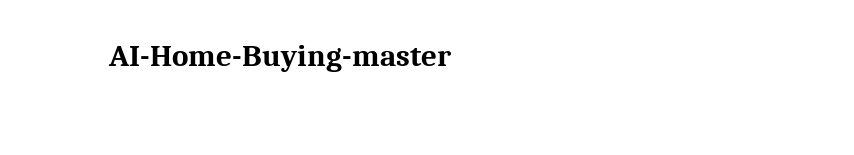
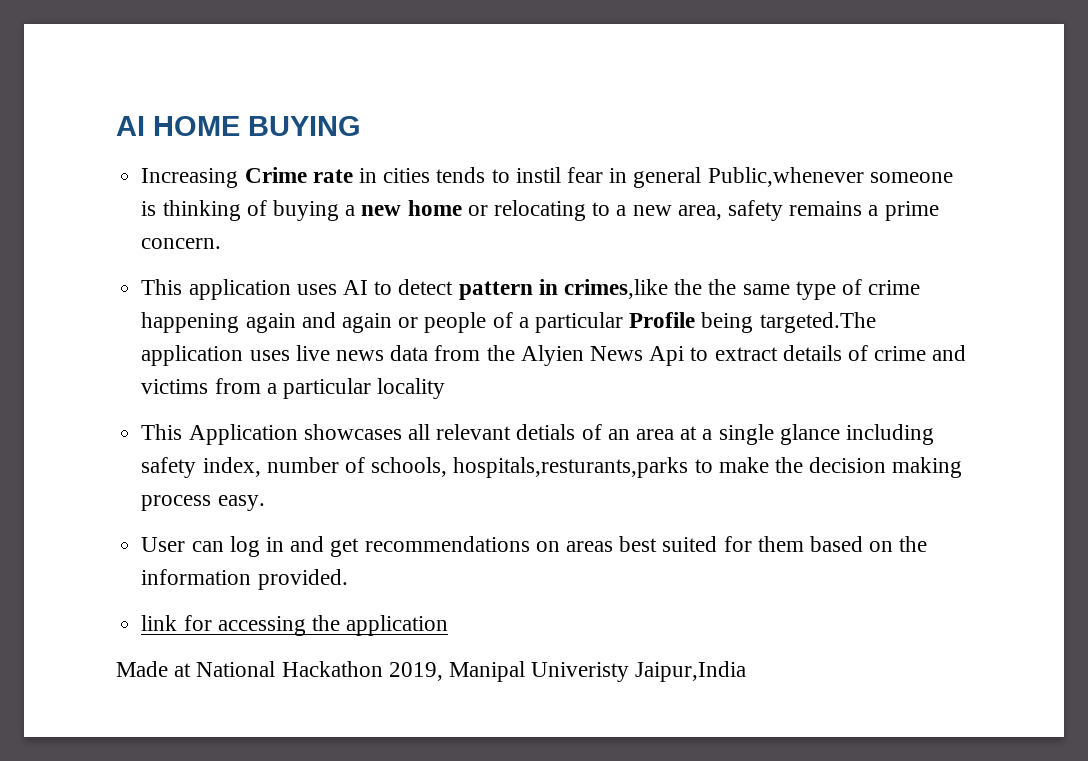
[108,45,452,72] AI-Home-Buying-master -> [116,116,361,136] [141,167,953,188] [141,200,939,221] [141,238,222,249] [141,279,921,300] [141,312,876,333] [141,345,967,366] [141,378,446,399] [141,424,935,445] [141,457,963,478] [141,495,265,511] [141,536,928,557] [141,569,348,590] [141,615,449,636] [116,661,747,682] AI HOME BUYING // Increasing Crime rate in cities tends to instil fear in general Public,whenever someone is thinking of buying a new home or relocating to a new area, safety remains a prime concern. // This application uses AI to detect pattern in crimes,like the the same type of crime happening again and again or people of a particular Profile being targeted.The application uses live news data from the Alyien News Api to extract details of crime and victims from a particular locality // This Application showcases all relevant detials of an area at a single glance including safety index, number of schools, hospitals,resturants,parks to make the decision making process easy. // User can log in and get recommendations on areas best suited for them based on the information provided. // link for accessing the application // Made at National Hackathon 2019, Manipal Univeristy Jaipur,India

